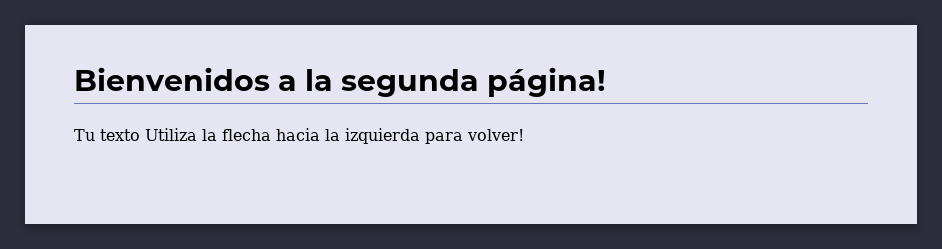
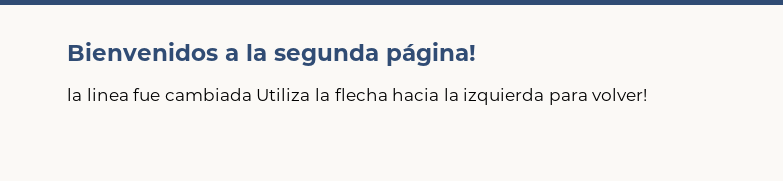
[74,129,140,141] Tu texto -> [67,88,252,101] la linea fue cambiada

